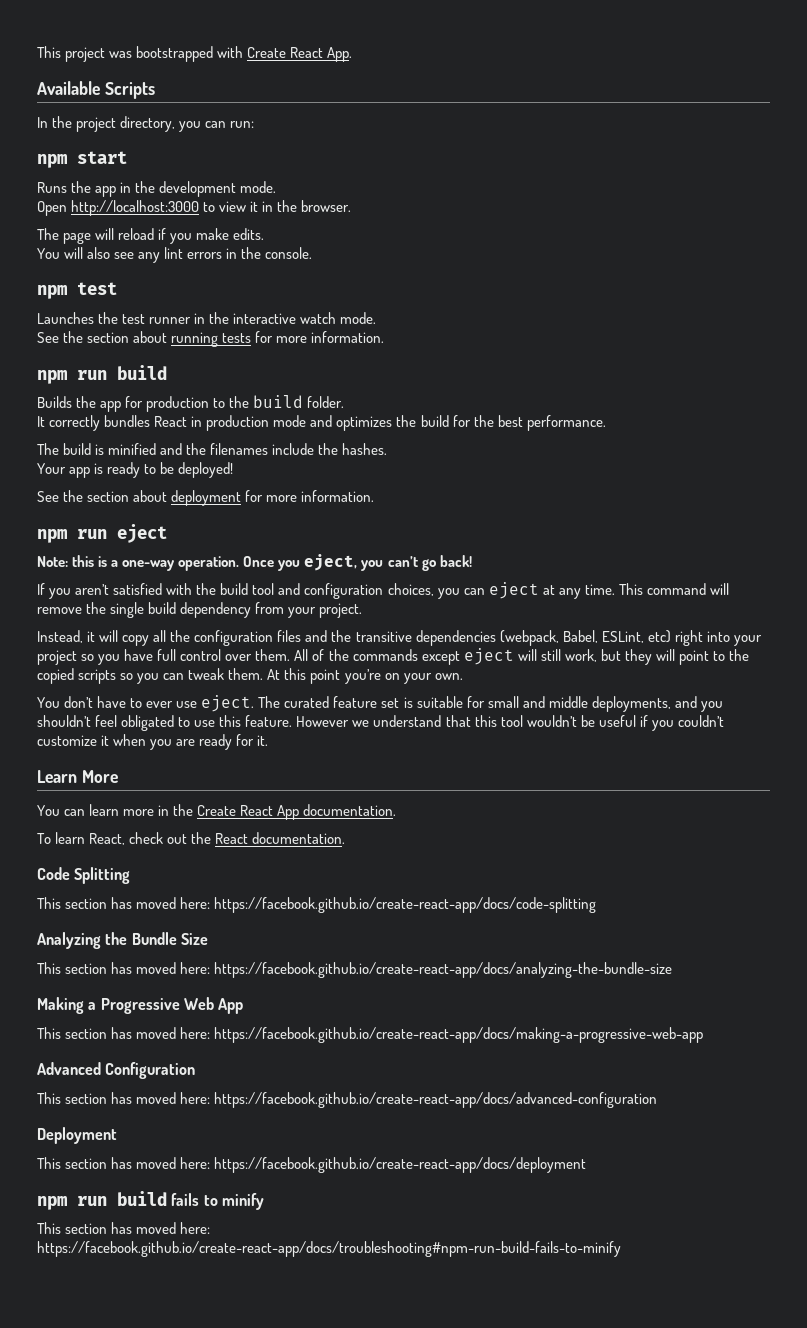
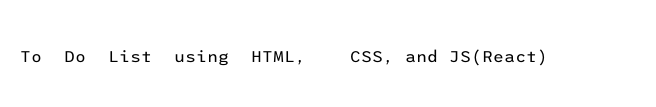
[37,46,353,62] [37,81,155,99] [37,116,255,132] [37,151,127,168] [37,181,277,197] [37,200,352,216] [37,228,265,244] [37,247,313,263] [37,282,117,299] [37,312,377,324] [37,331,385,347] [37,365,167,384] [37,395,345,412] [37,415,606,431] [37,443,388,455] [37,462,234,478] [37,490,375,506] [37,524,167,543] [37,554,472,571] [37,582,729,599] [37,602,363,618] [37,630,762,646] [37,648,750,665] [37,668,463,684] [37,695,723,712] [37,715,724,731] [37,734,269,750] [37,770,118,783] [37,804,397,820] [37,832,346,845] [37,867,131,884] [37,897,597,913] [37,932,208,949] [37,962,673,978] [37,997,244,1014] [37,1027,704,1043] [37,1062,196,1079] [37,1092,658,1108] [37,1127,117,1144] [37,1157,587,1173] [37,1191,264,1210] [37,1222,211,1234] [37,1241,621,1257] This project was bootstrapped with Create React App. // Available Scripts // In the project directory, you can run: // npm start // Runs the app in the development mode. // Open http://localhost:3000 to view it in the browser. // The page will reload if you make edits. // You will also see any lint errors in the console. // npm test // Launches the test runner in the interactive watch mode. // See the section about running tests for more information. // npm run build // Builds the app for production to the build folder. // It correctly bundles React in production mode and optimizes the build for the best performance. // The build is minified and the filenames include the hashes. // Your app is ready to be deployed! // See the section about deployment for more information. // npm run eject // Note: this is a one-way operation. Once you eject, you can’t go back! // If you aren’t satisfied with the build tool and configuration choices, you can eject at any time. This command will remove the single build dependency from your project. // Instead, it will copy all the configuration files and the transitive dependencies (webpack, Babel, ESLint, etc) right into your project so you have full control over them. All of the commands except eject will still work, but they will point to the copied scripts so you can tweak them. At this point you’re on your own. // You don’t have to ever use eject. The curated feature set is suitable for small and middle deployments, and you shouldn’t feel obligated to use this feature. However we understand that this tool wouldn’t be useful if you couldn’t customize it when you are ready for it. // Learn More // You can learn more in the Create React App documentation. // To learn React, check out the React documentation. // Code Splitting // This section has moved here: https://facebook.github.io/create-react-app/docs/code-splitting // Analyzing the Bundle Size // This section has moved here: https://facebook.github.io/create-react-app/docs/analyzing-the-bundle-size // Making a Progressive Web App // This section has moved here: https://facebook.github.io/create-react-app/docs/making-a-progressive-web-app // Advanced Configuration // This section has moved here: https://facebook.github.io/create-react-app/docs/advanced-configuration // Deployment // This section has moved here: https://facebook.github.io/create-react-app/docs/deployment // npm run build fails to minify // This section has moved here: https://facebook.github.io/create-react-app/docs/troubleshooting#npm-run-build-fails-to-minify -> [20,49,548,66] To Do List using HTML, CSS, and JS(React)

